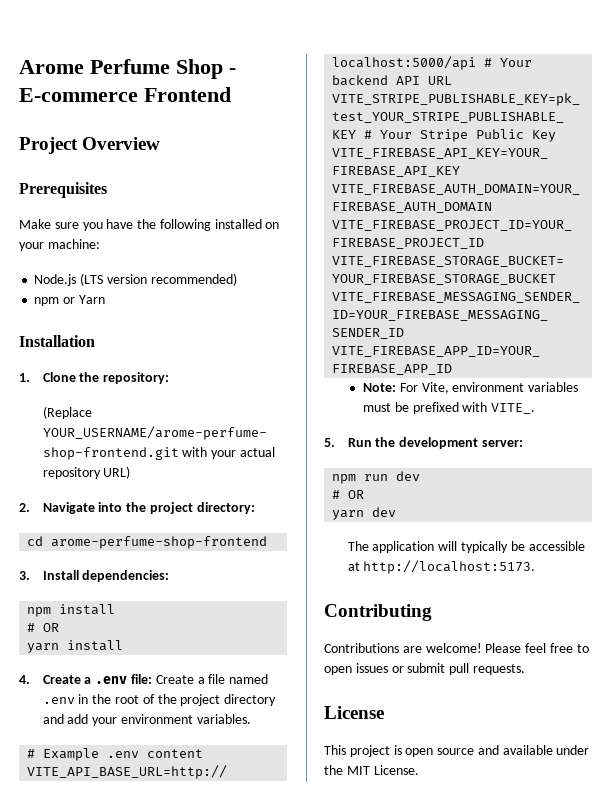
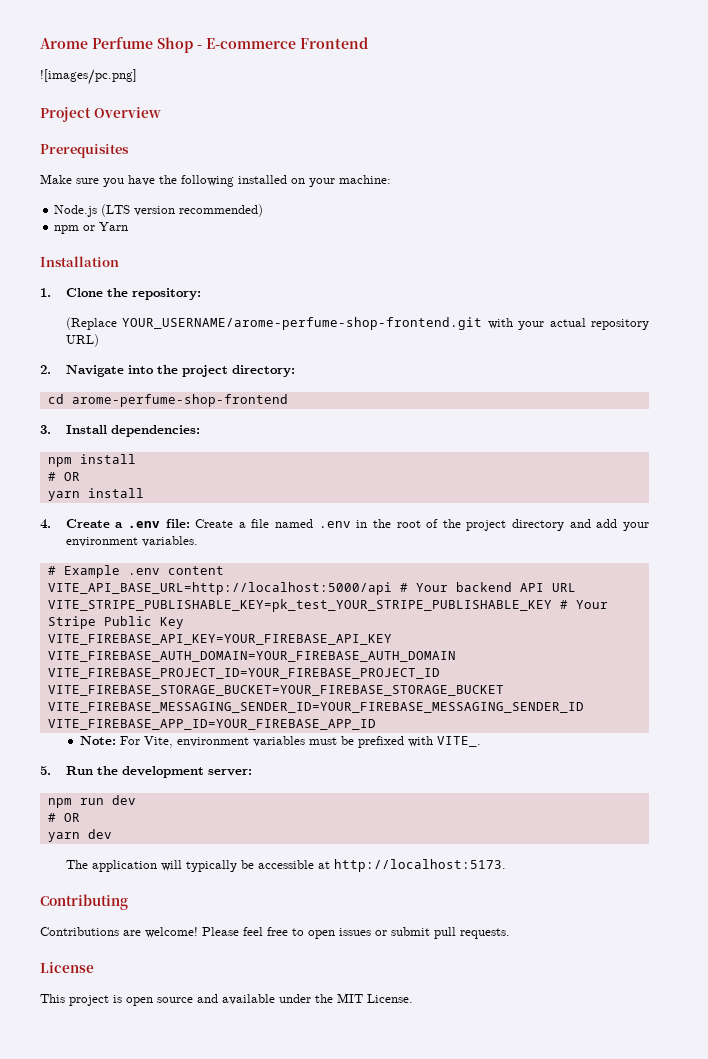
(231, 94) none -> [40,69,137,85] // ![images/pc.png]

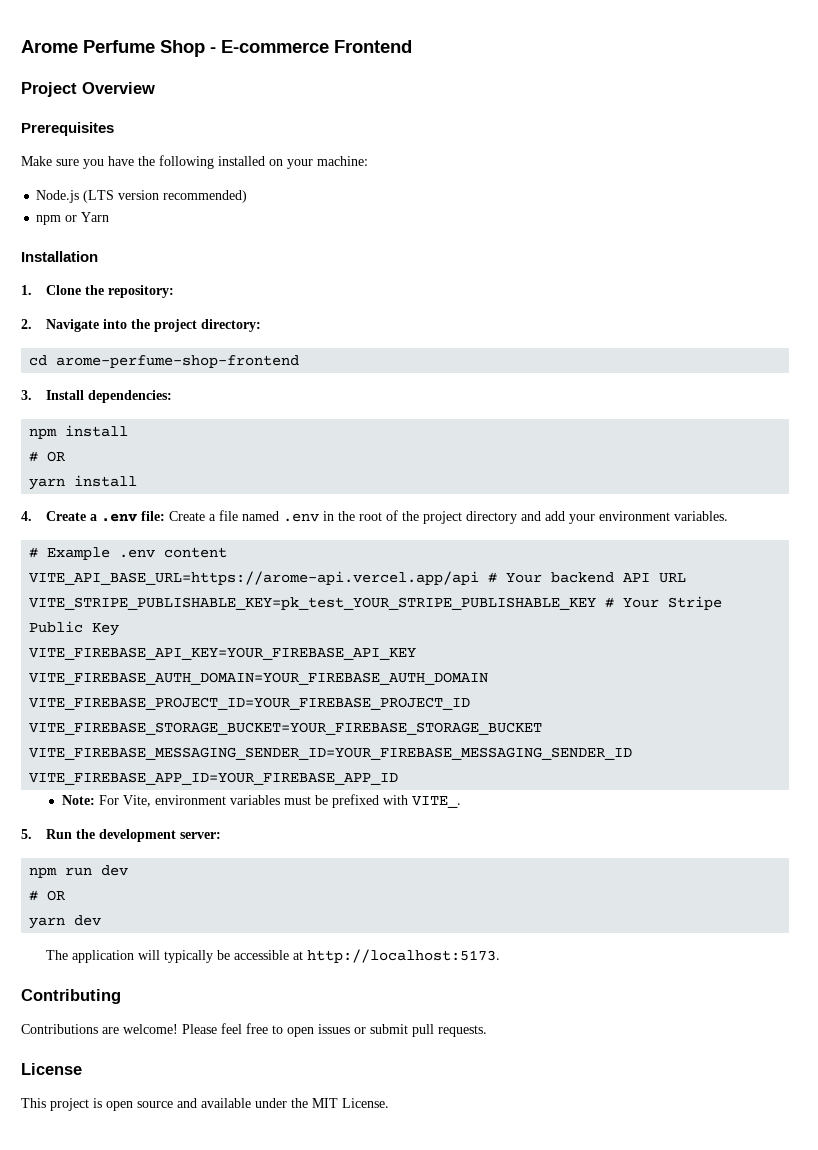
[40,69,137,85] // ![images/pc.png] -> (412, 46) none
[65,317,650,330] [65,334,99,347] // (Replace YOUR_USERNAME/arome-perfume-shop-frontend.git with your actual repository URL) -> (175, 291) none
[47,582,392,595] VITE_API_BASE_URL=http://localhost:5000/api -> [29,571,480,585] VITE_API_BASE_URL=https://arome-api.vercel.app/api

